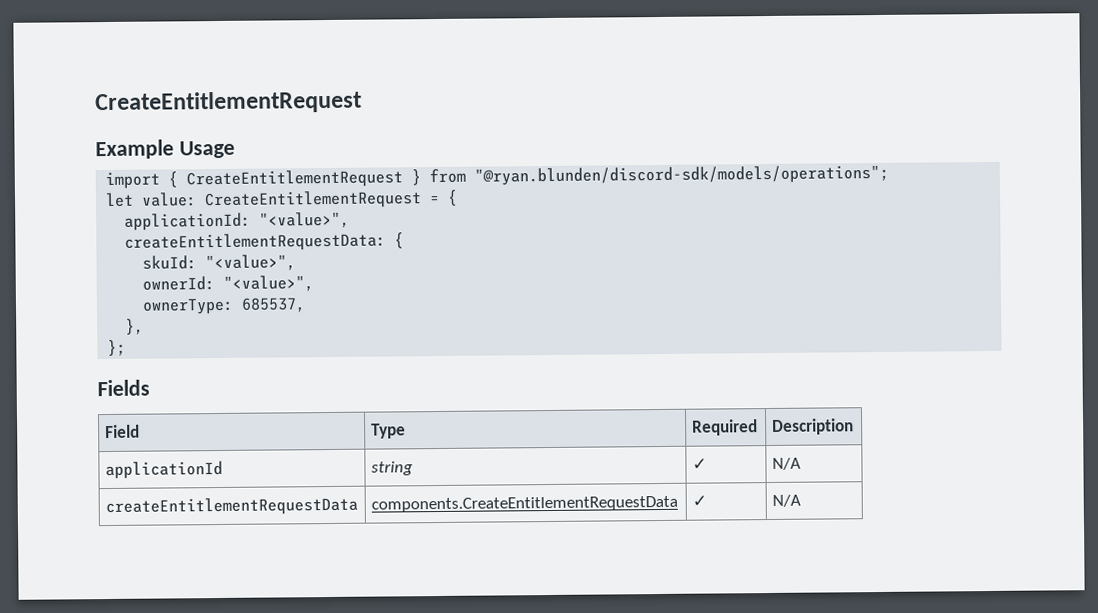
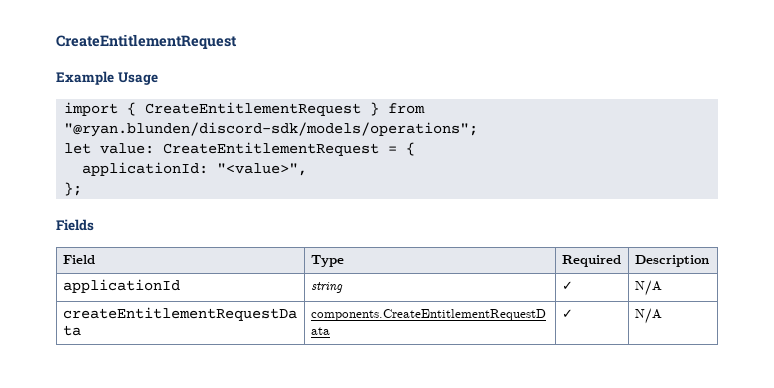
[124,232,405,252] [142,254,297,272] [142,275,315,292] [142,297,307,315] [125,318,145,335] // createEntitlementRequestData: { // skuId: "<value>", // ownerId: "<value>", // ownerType: 685537, // }, -> (307, 169) none

